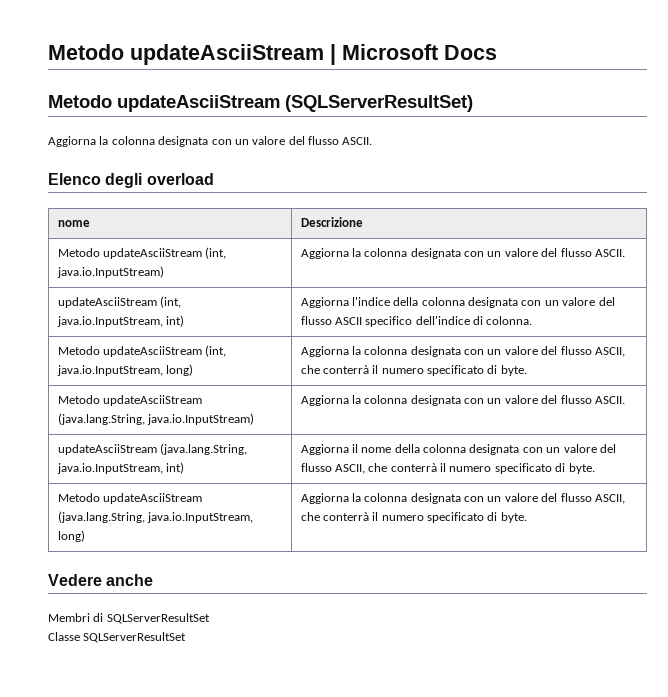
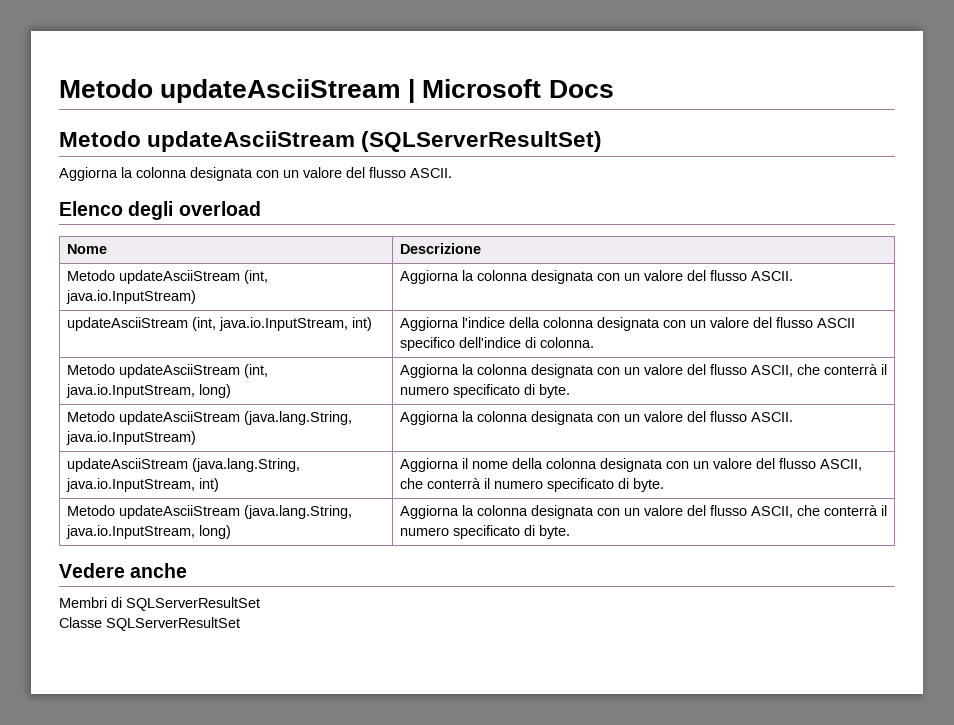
[57,220,90,227] nome -> [66,244,107,254] Nome

